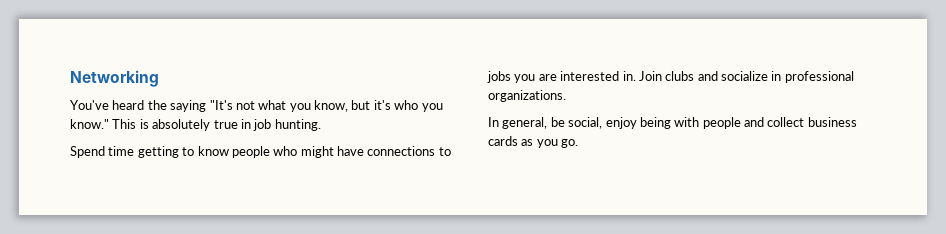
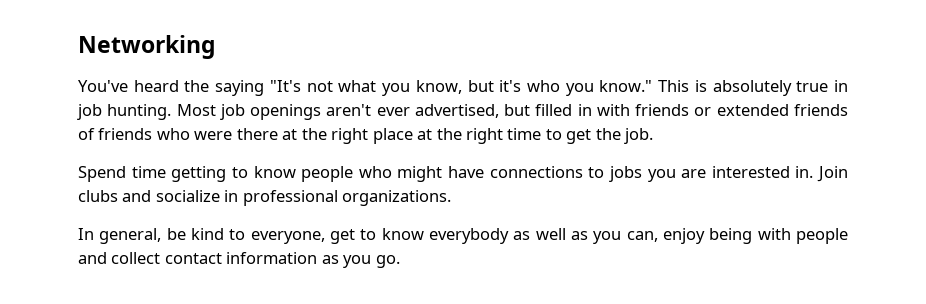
(321, 125) none -> [176,104,848,120] [78,128,654,144] Most job openings aren't ever advertised, but filled in with friends or extended friends of friends who were there at the right place at the right time to get the job.
[568,117,603,129] social, -> [191,228,658,244] kind to everyone, get to know everybody as well as you can,
[807,117,857,127] [488,136,518,146] business cards -> [164,252,318,264] contact information

